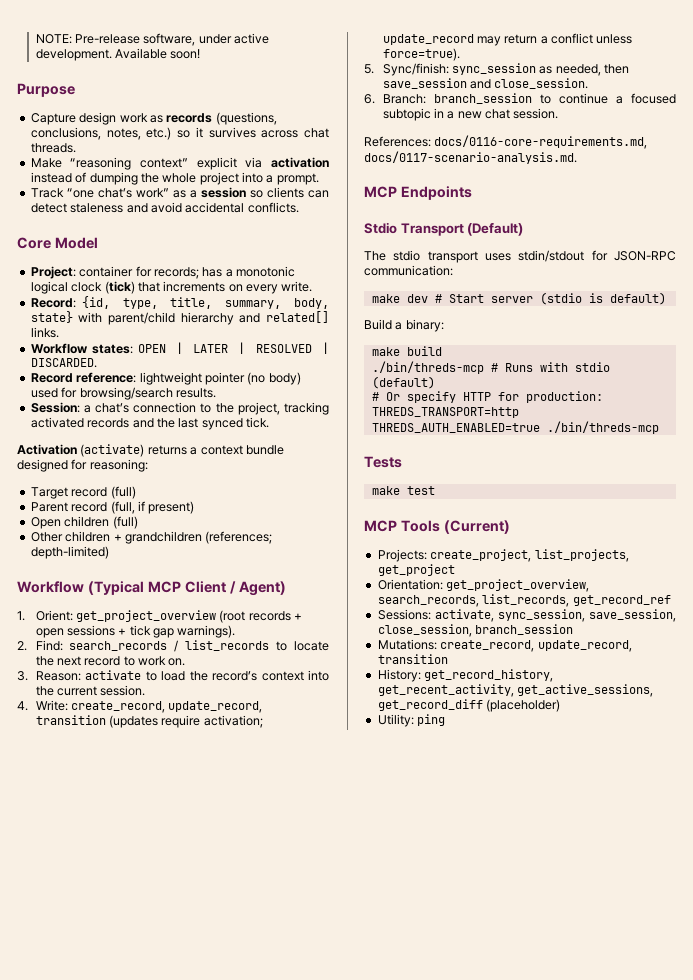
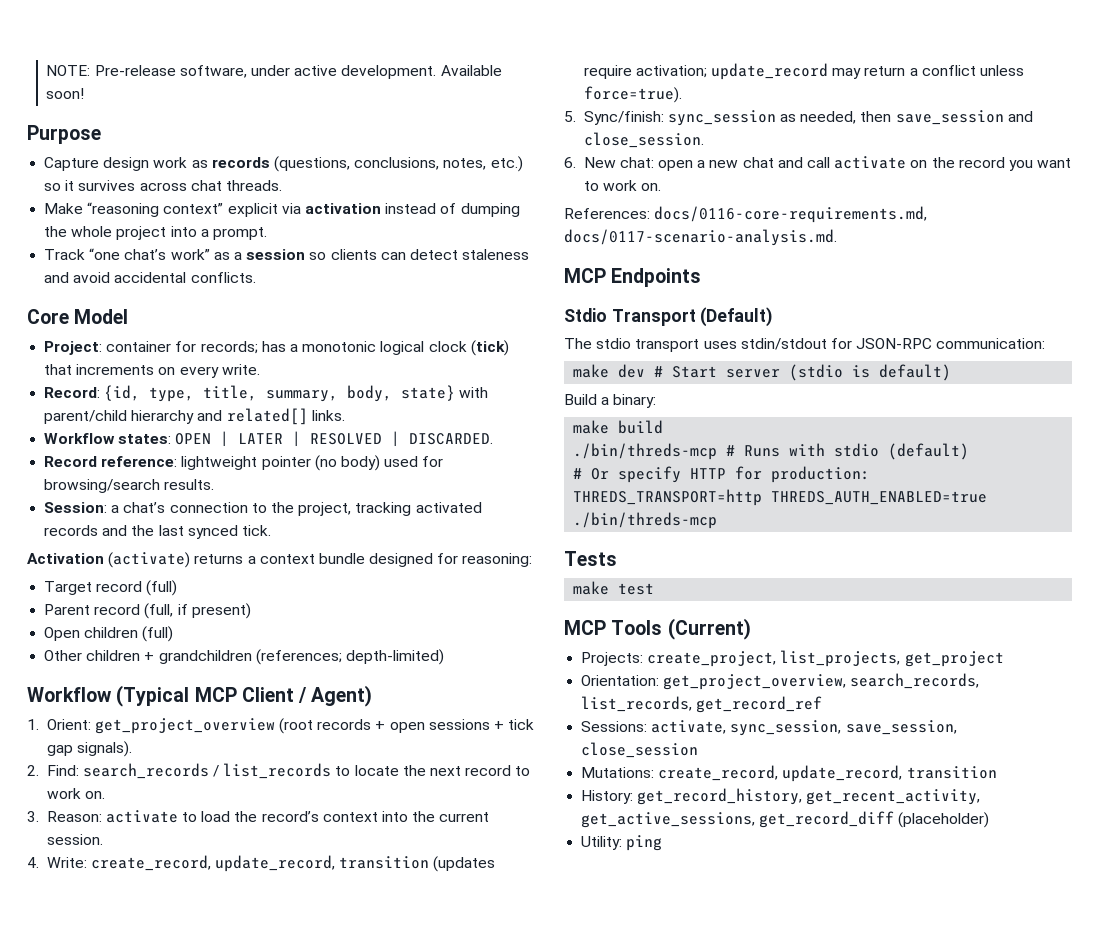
[177,625,236,638] warnings). -> [76,741,132,757] signals).
[382,93,676,104] [382,108,559,121] Branch: branch_session to continue a focused subtopic in a new chat session. -> [583,156,1072,171] [583,180,662,191] New chat: open a new chat and call activate on the record you want to work on.
[377,624,574,637] close_session, branch_session -> [581,742,699,758] close_session

